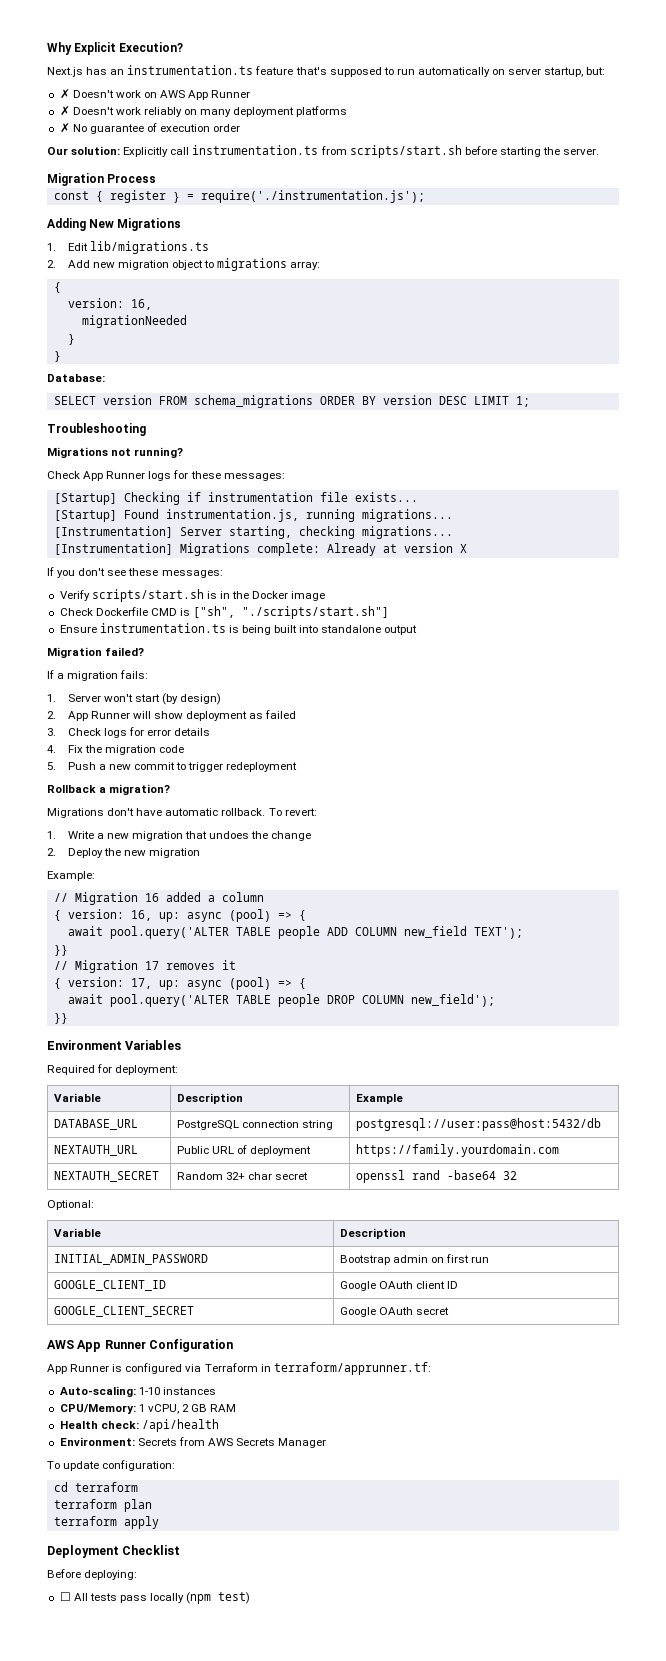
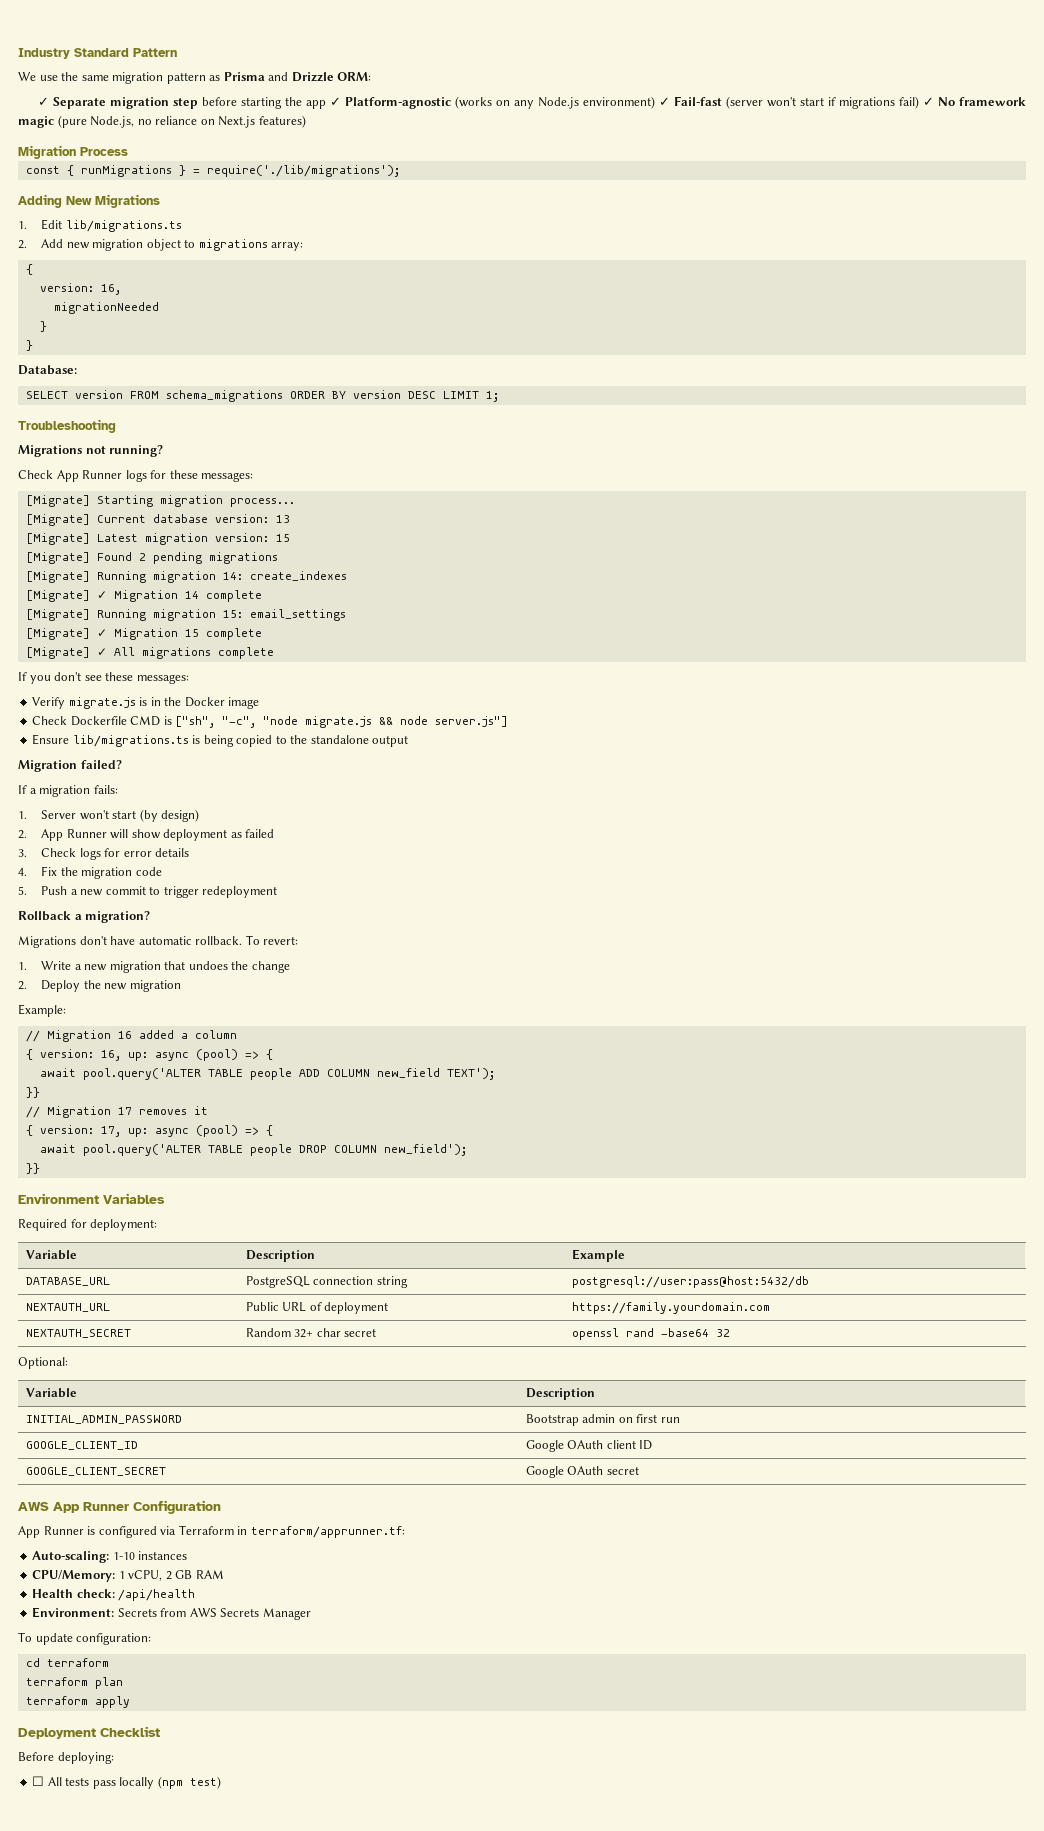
[47,42,184,55] [47,65,606,77] [59,89,251,100] [59,106,348,117] [59,123,241,134] [47,145,600,158] Why Explicit Execution? // Next.js has an instrumentation.ts feature that's supposed to run automatically on server startup, but: // ✗ Doesn't work on AWS App Runner // ✗ Doesn't work reliably on many deployment platforms // ✗ No guarantee of execution order // Our solution: Explicitly call instrumentation.ts from scripts/start.sh before starting the server. -> [18,48,177,59] [18,72,372,84] [37,96,1026,109] [18,115,306,128] Industry Standard Pattern // We use the same migration pattern as Prisma and Drizzle ORM: // ✓ Separate migration step before starting the app ✓ Platform-agnostic (works on any Node.js environment) ✓ Fail-fast (server won't start if migrations fail) ✓ No framework magic (pure Node.js, no reliance on Next.js features)
[109,190,166,203] register -> [80,165,172,177] runMigrations
[200,190,425,203] require('./instrumentation.js'); -> [206,165,400,177] require('./lib/migrations');
[53,492,418,505] [53,509,453,522] [53,526,453,539] [53,543,467,556] [Startup] Checking if instrumentation file exists... // [Startup] Found instrumentation.js, running migrations... // [Instrumentation] Server starting, checking migrations... // [Instrumentation] Migrations complete: Already at version X -> [25,495,295,507] [25,514,290,526] [25,533,290,545] [25,552,278,564] [25,571,347,583] [25,590,262,602] [25,609,346,621] [25,628,262,640] [25,647,274,659] [Migrate] Starting migration process... // [Migrate] Current database version: 13 // [Migrate] Latest migration version: 15 // [Migrate] Found 2 pending migrations // [Migrate] Running migration 14: create_indexes // [Migrate] ✓ Migration 14 complete // [Migrate] Running migration 15: email_settings // [Migrate] ✓ Migration 15 complete // [Migrate] ✓ All migrations complete
[91,589,204,602] scripts/start.sh -> [68,697,136,709] migrate.js
[242,606,390,619] "./scripts/start.sh"] -> [222,716,509,728] "-c", "node migrate.js && node server.js"]
[99,623,226,633] instrumentation.ts -> [72,735,189,747] lib/migrations.ts
[274,625,319,633] built into -> [236,735,308,747] copied to the

